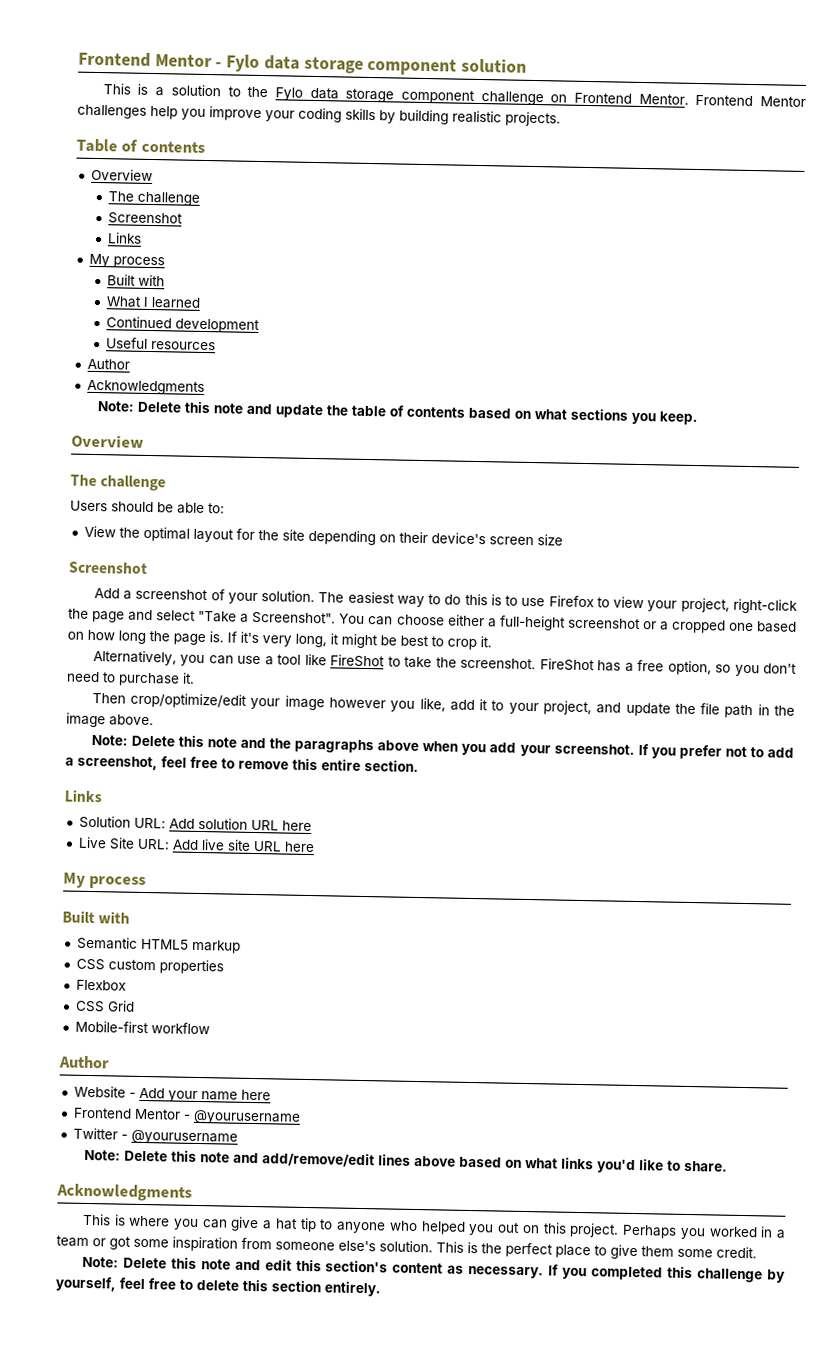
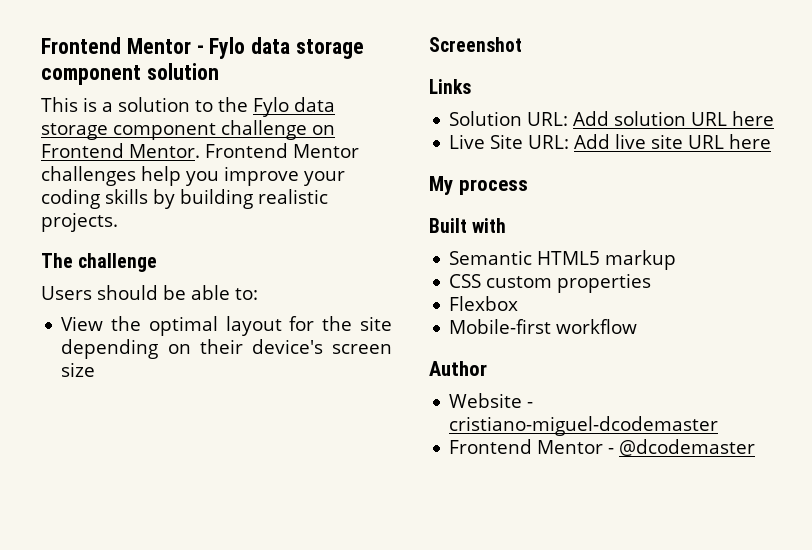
[76,138,205,153] [90,168,153,182] [107,191,200,206] [107,212,183,225] [106,232,142,244] [88,253,165,269] [106,274,165,287] [105,296,201,309] [105,316,260,333] [105,337,216,351] [86,358,130,370] [86,379,205,395] [96,401,699,426] [71,434,144,448] // Table of contents // Overview // The challenge // Screenshot // Links // My process // Built with // What I learned // Continued development // Useful resources // Author // Acknowledgments // Note: Delete this note and update the table of contents based on what sections you keep. // Overview -> (118, 222) none
[93,588,798,614] [68,608,797,634] [67,629,492,651] [92,649,797,677] [66,671,195,687] [91,692,795,719] [66,712,154,728] [90,734,795,760] [65,755,419,772] // Add a screenshot of your solution. The easiest way to do this is to use Firefox to view your project, right-click the page and select "Take a Screenshot". You can choose either a full-height screenshot or a cropped one based on how long the page is. If it's very long, it might be best to crop it. // Alternatively, you can use a tool like FireShot to take the screenshot. FireShot has a free option, so you don't need to purchase it. // Then crop/optimize/edit your image however you like, add it to your project, and update the file path in the image above. // Note: Delete this note and the paragraphs above when you add your screenshot. If you prefer not to add a screenshot, feel free to remove this entire section. -> (522, 44) none
[74,1000,135,1013] // CSS Grid -> (519, 303) none
[138,1087,271,1102] [72,1107,301,1125] [72,1127,238,1145] [83,1149,728,1174] [56,1183,192,1202] [82,1213,786,1240] [56,1235,757,1260] [81,1256,785,1283] [55,1276,382,1297] Add your name here // Frontend Mentor - @yourusername // Twitter - @yourusername // Note: Delete this note and add/remove/edit lines above based on what links you'd like to share. // Acknowledgments // This is where you can give a hat tip to anyone who helped you out on this project. Perhaps you worked in a team or got some inspiration from someone else's solution. This is the perfect place to give them some credit. // Note: Delete this note and edit this section's content as necessary. If you completed this challenge by yourself, feel free to delete this section entirely. -> [449,416,719,436] [449,439,756,456] cristiano-miguel-dcodemaster // Frontend Mentor - @dcodemaster

